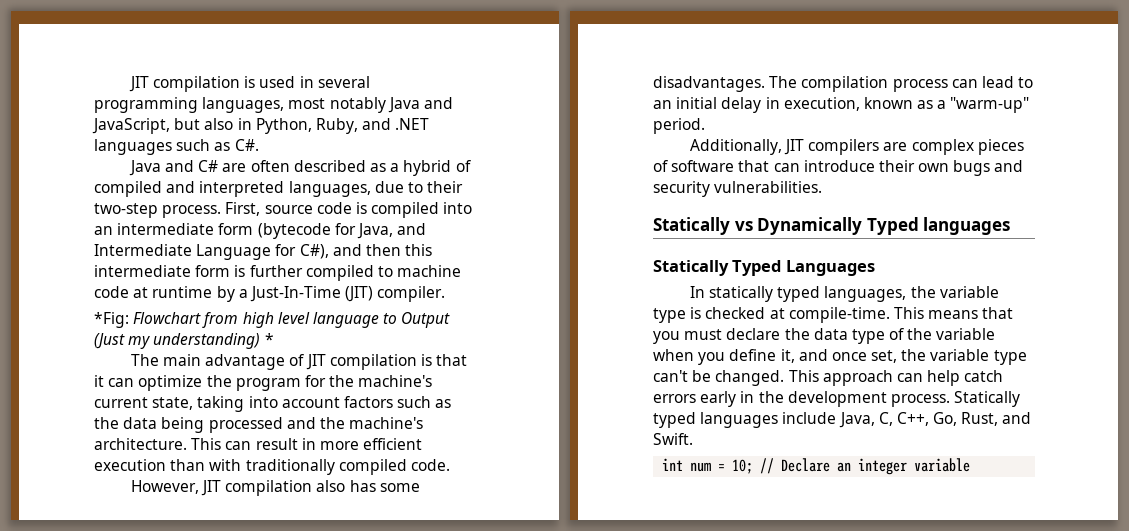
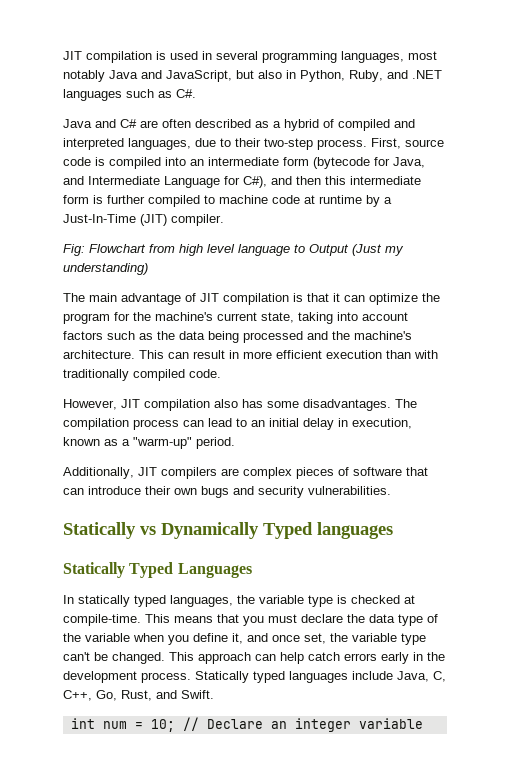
[94,312,129,328] *Fig: -> [63,244,85,256] Fig:
[264,333,274,345] * -> (148, 269) none

